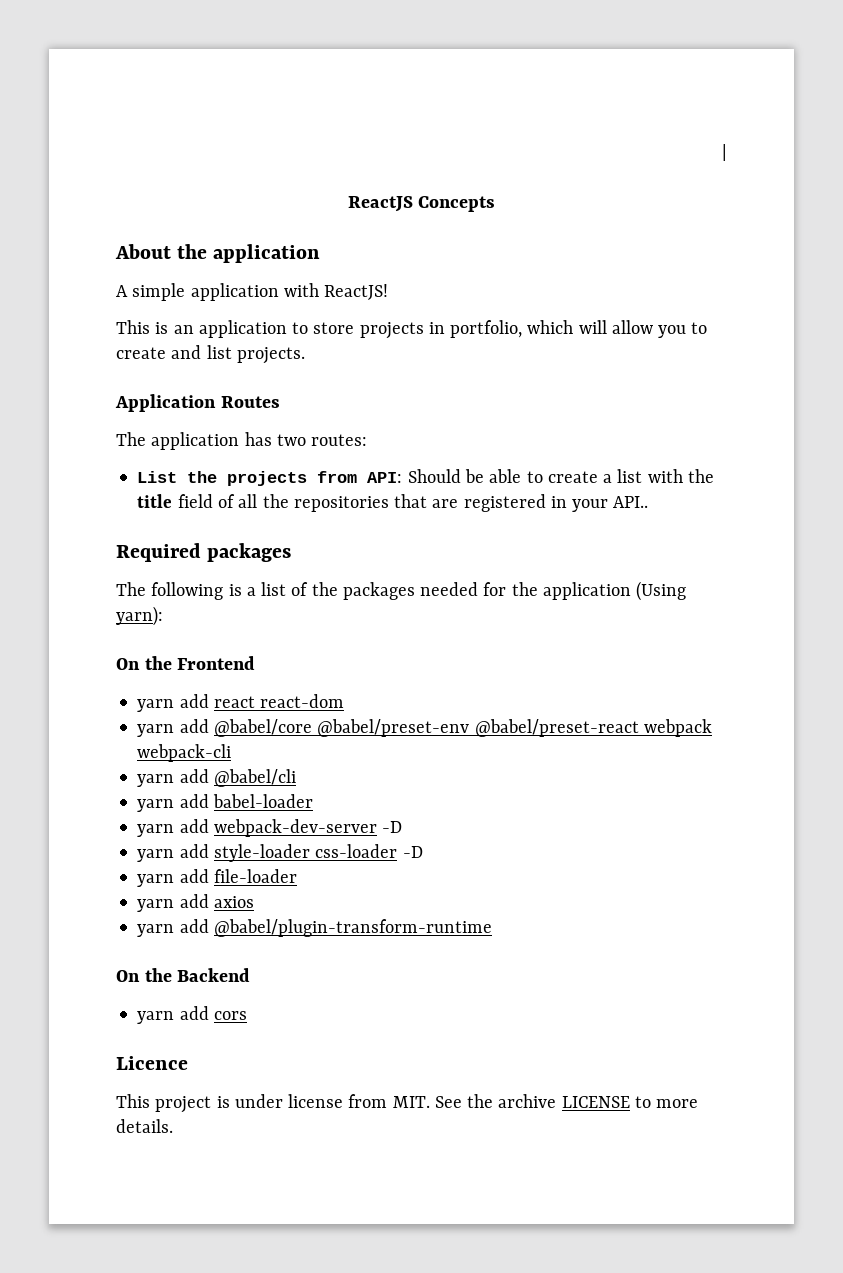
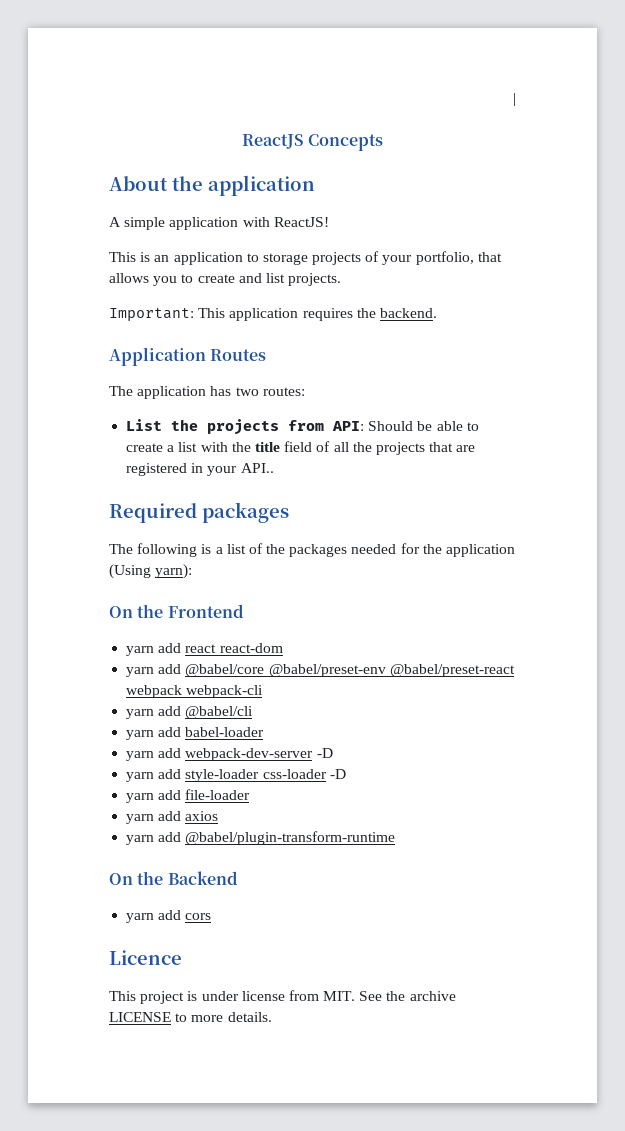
[313,320,653,339] store projects in portfolio, which will allow -> [262,251,502,265] [109,273,149,283] storage projects of your portfolio, that allows
(305, 355) none -> [109,308,437,321] // Important: This application requires the backend.
[293,496,389,512] repositories -> [375,442,425,455] projects

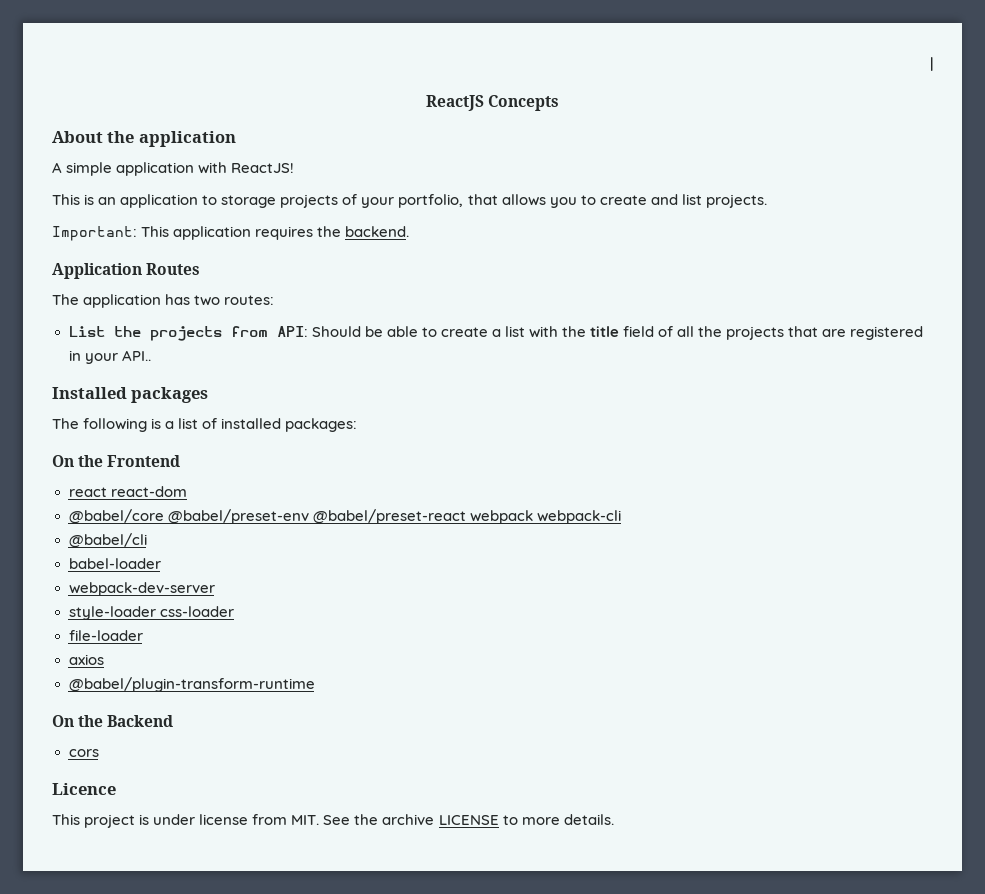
[109,503,197,523] Required -> [52,387,127,399] Installed
[266,543,516,557] [109,564,193,579] the packages needed for the application (Using yarn): -> [221,418,358,432] installed packages:
[126,643,182,656] yarn add -> (181, 461) none
[126,664,182,677] yarn add -> (187, 491) none
[126,706,182,719] yarn add -> (621, 517) none
[126,727,182,740] yarn add -> (147, 540) none
[126,748,182,761] yarn add -> (161, 563) none
[316,748,333,758] [126,769,182,782] -D // yarn add -> (215, 589) //
[329,769,346,779] [126,790,182,803] -D // yarn add -> (234, 611) //
[126,811,182,824] yarn add -> (143, 635) none
[126,832,182,845] yarn add -> (104, 659) none
[126,910,182,923] yarn add -> (174, 721) none

